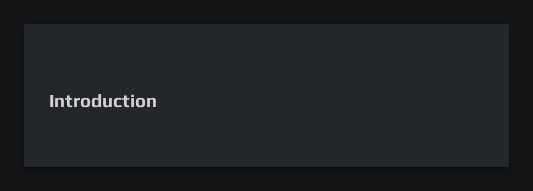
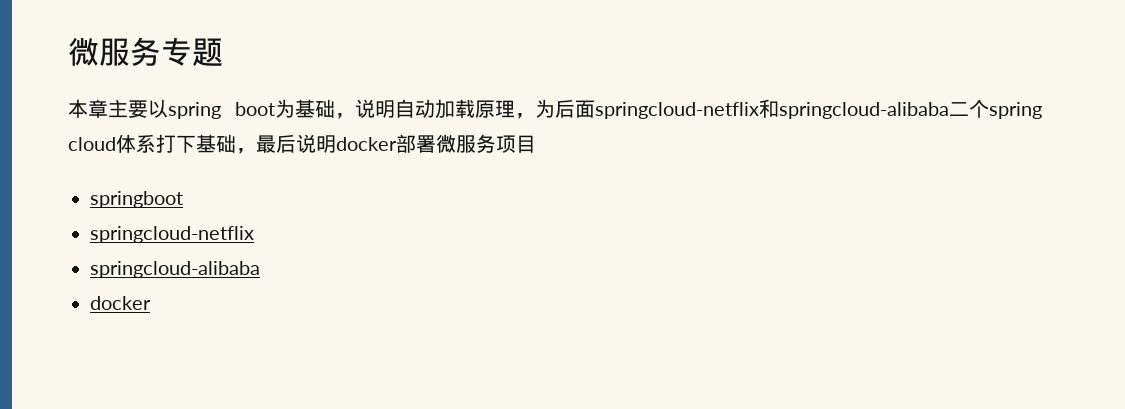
[49,94,157,108] Introduction -> [68,37,223,67] [68,99,1042,119] [68,134,536,154] [90,191,183,208] [90,226,254,243] [90,261,260,278] [90,296,151,310] 微服务专题 // 本章主要以spring boot为基础，说明自动加载原理，为后面springcloud-netflix和springcloud-alibaba二个spring cloud体系打下基础，最后说明docker部署微服务项目 // springboot // springcloud-netflix // springcloud-alibaba // docker

